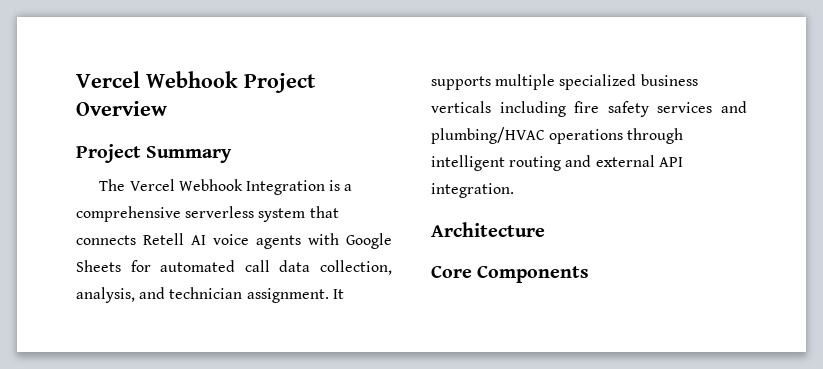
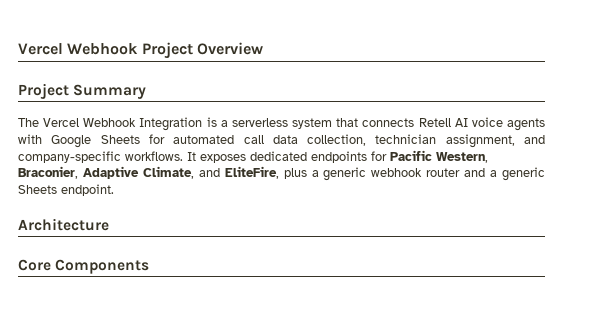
[76,206,181,222] comprehensive -> (228, 123) none
[76,287,344,303] [431,74,698,90] [431,101,747,117] [431,127,684,144] [431,155,683,171] [431,183,514,198] analysis, and technician assignment. It supports multiple specialized business verticals including fire safety services and plumbing/HVAC operations through intelligent routing and external API integration. -> [375,134,546,148] [18,150,488,163] [18,166,546,181] [18,184,114,196] technician assignment, and company-specific workflows. It exposes dedicated endpoints for Pacific Western, Braconier, Adaptive Climate, and EliteFire, plus a generic webhook router and a generic Sheets endpoint.

